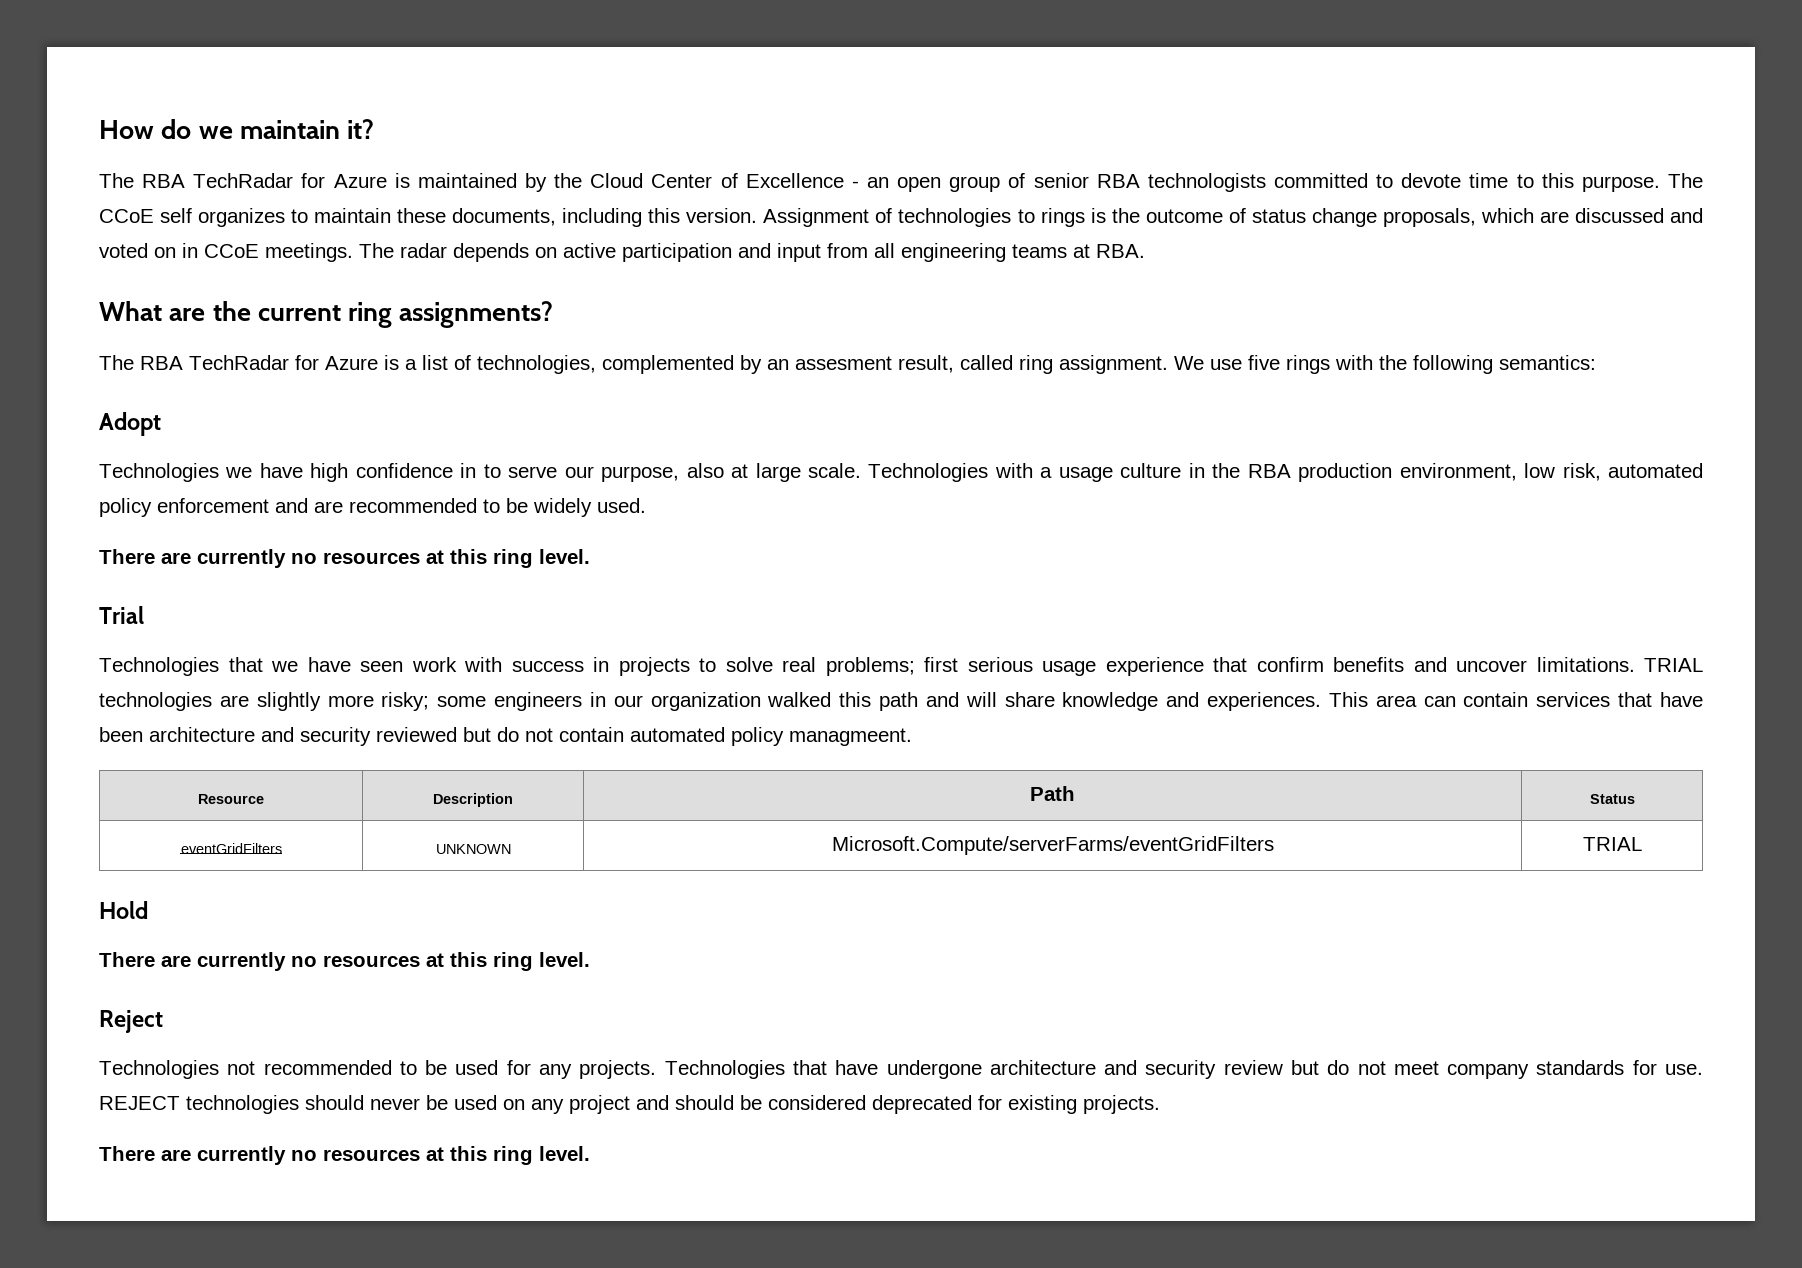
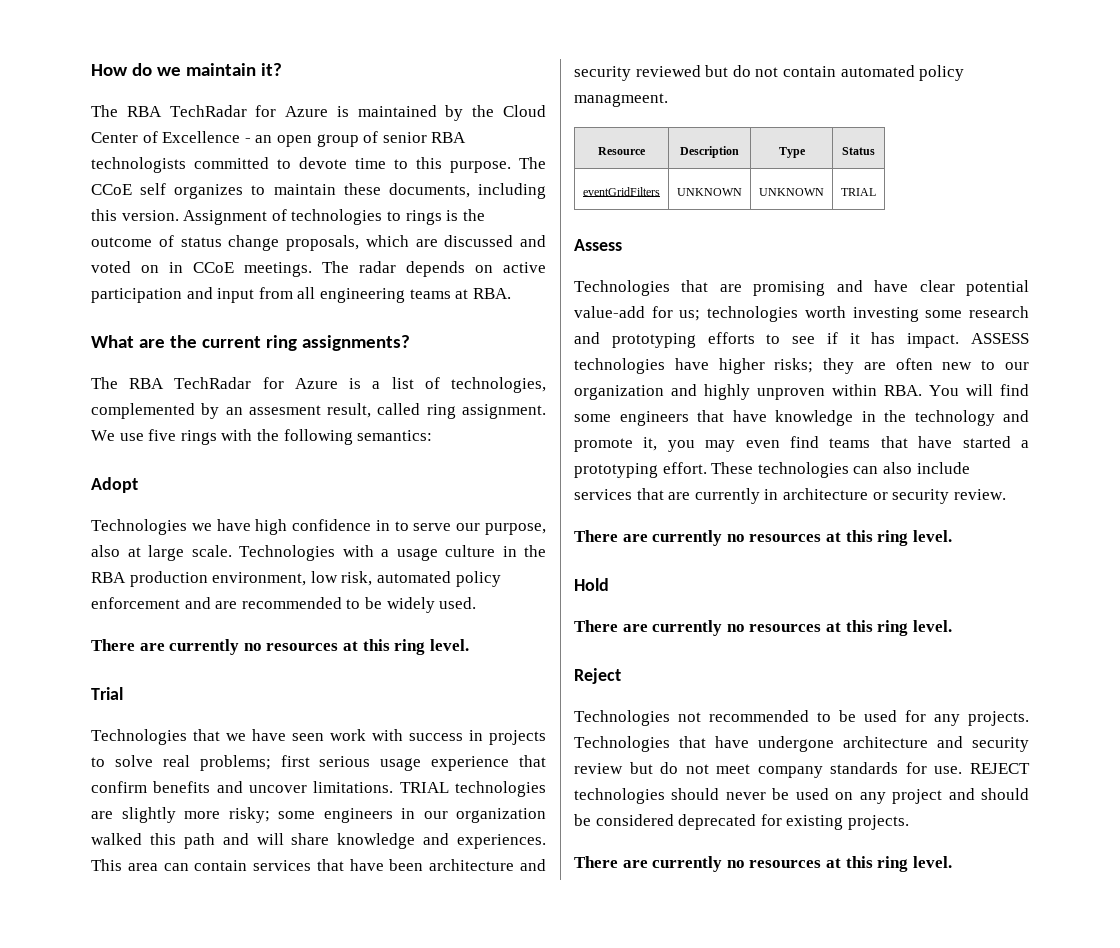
[1030,786,1075,801] Path -> [778,147,806,158] Type
[831,836,1274,855] [1582,837,1642,851] Microsoft.Compute/serverFarms/eventGridFilters | TRIAL -> [759,188,824,196] [841,188,876,196] [574,239,622,251] [574,280,1029,296] [574,306,1029,322] [574,332,1029,348] [574,358,1029,374] [574,384,1029,400] [574,410,1029,426] [574,436,1029,452] [574,462,970,478] [574,488,1006,504] [574,530,952,546] UNKNOWN | TRIAL // Assess // Technologies that are promising and have clear potential value-add for us; technologies worth investing some research and prototyping efforts to see if it has impact. ASSESS technologies have higher risks; they are often new to our organization and highly unproven within RBA. You will find some engineers that have knowledge in the technology and promote it, you may even find teams that have started a prototyping effort. These technologies can also include services that are currently in architecture or security review. // There are currently no resources at this ring level.

